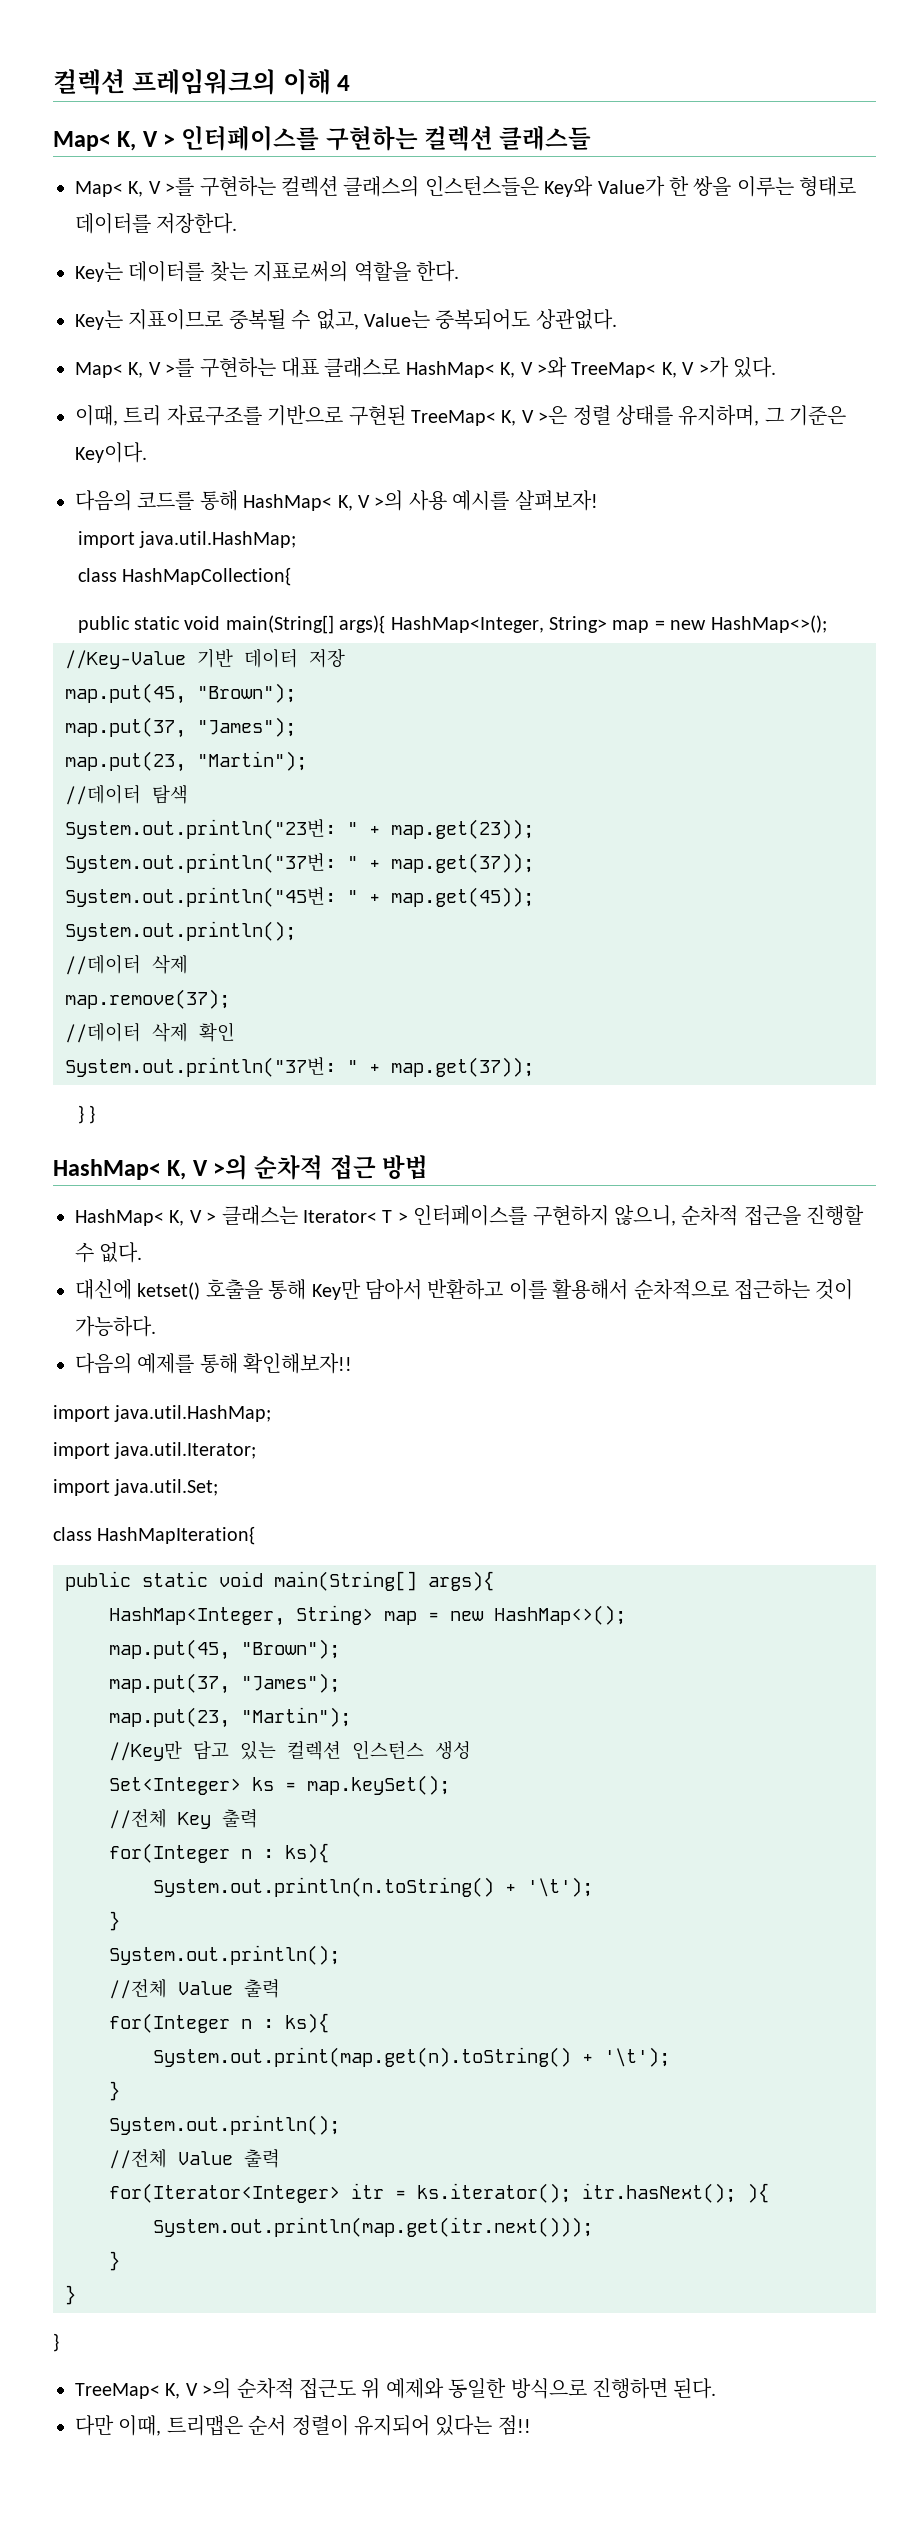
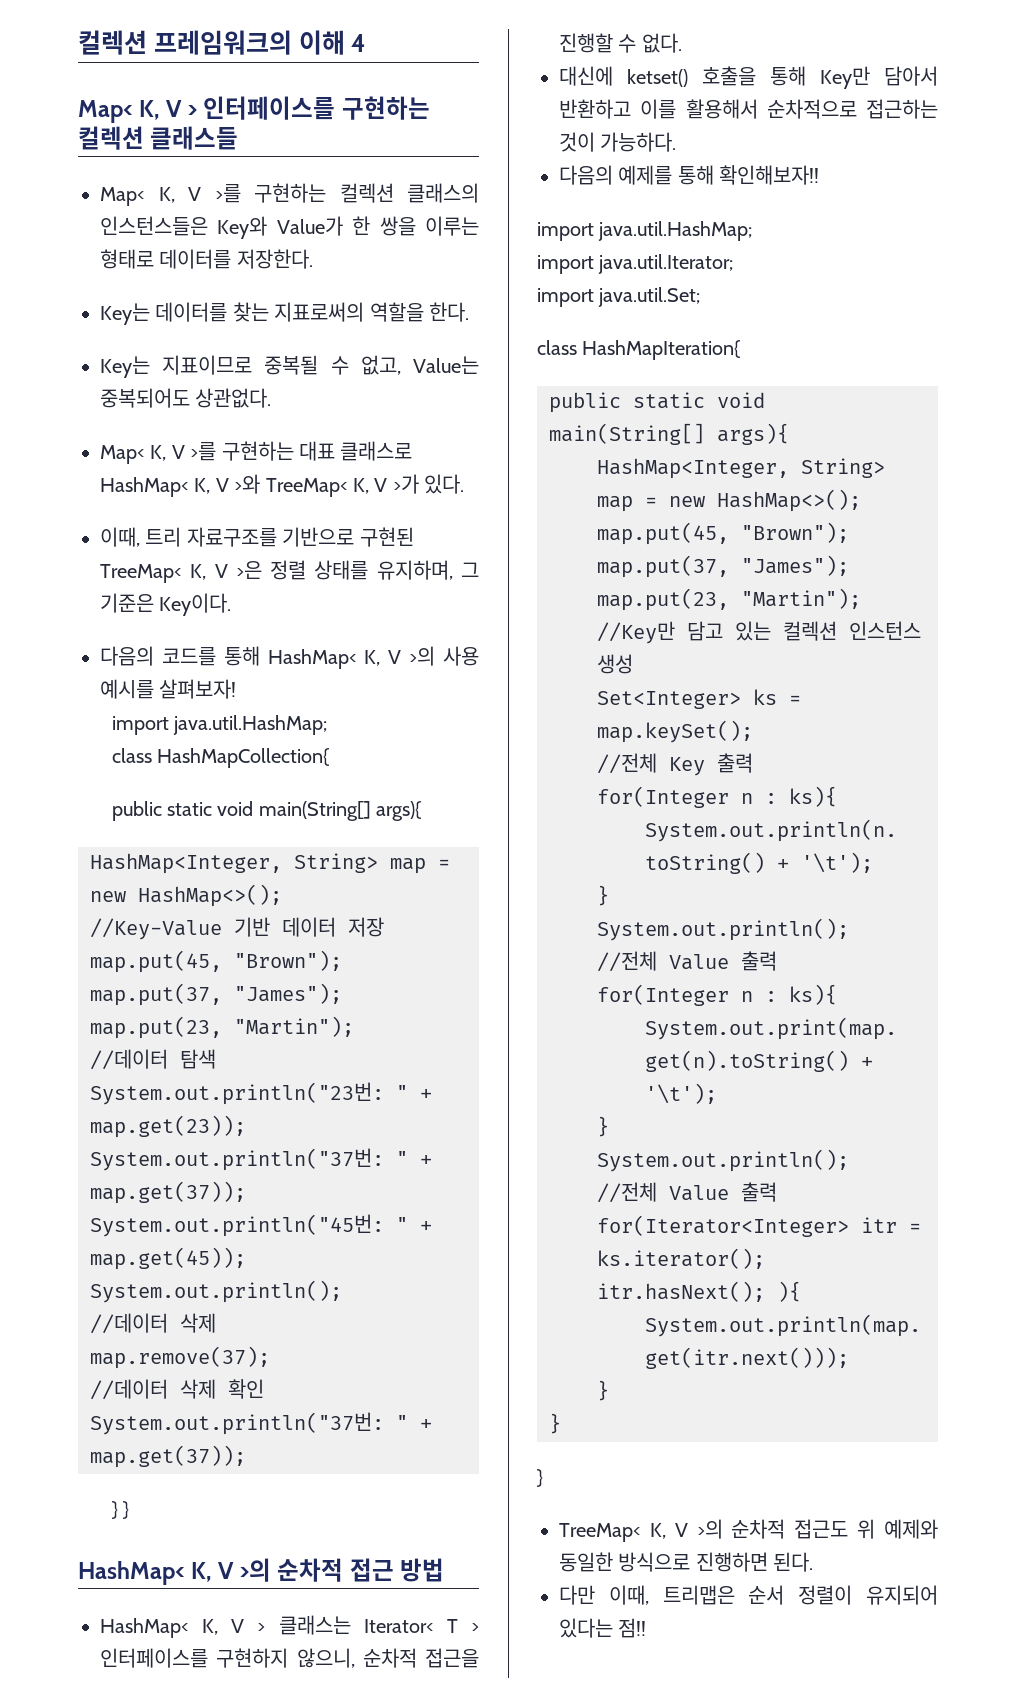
(386, 624) none -> (422, 811) //

